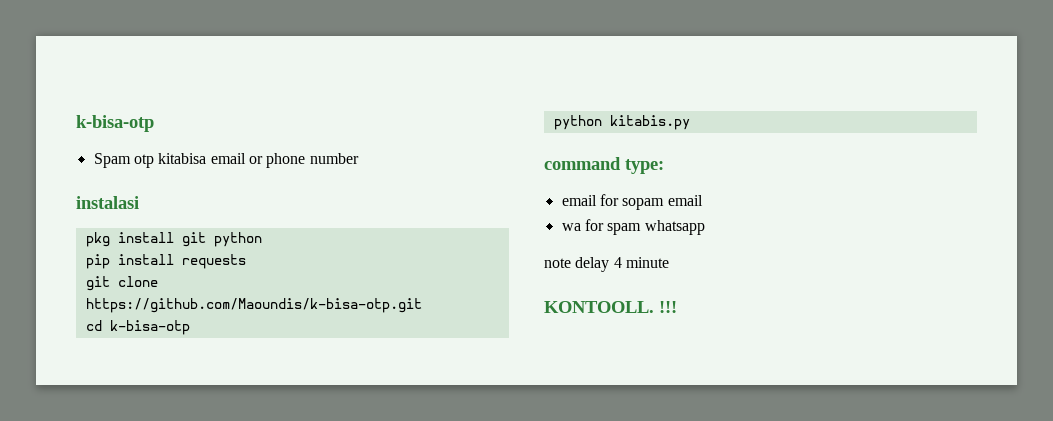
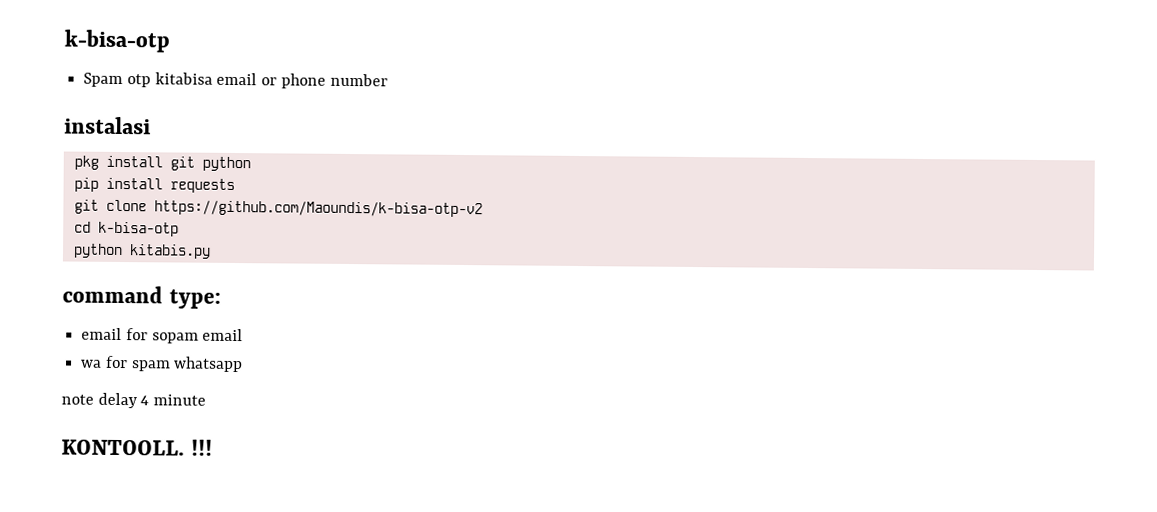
[85,298,422,313] https://github.com/Maoundis/k-bisa-otp.git -> [153,200,483,218] https://github.com/Maoundis/k-bisa-otp-v2

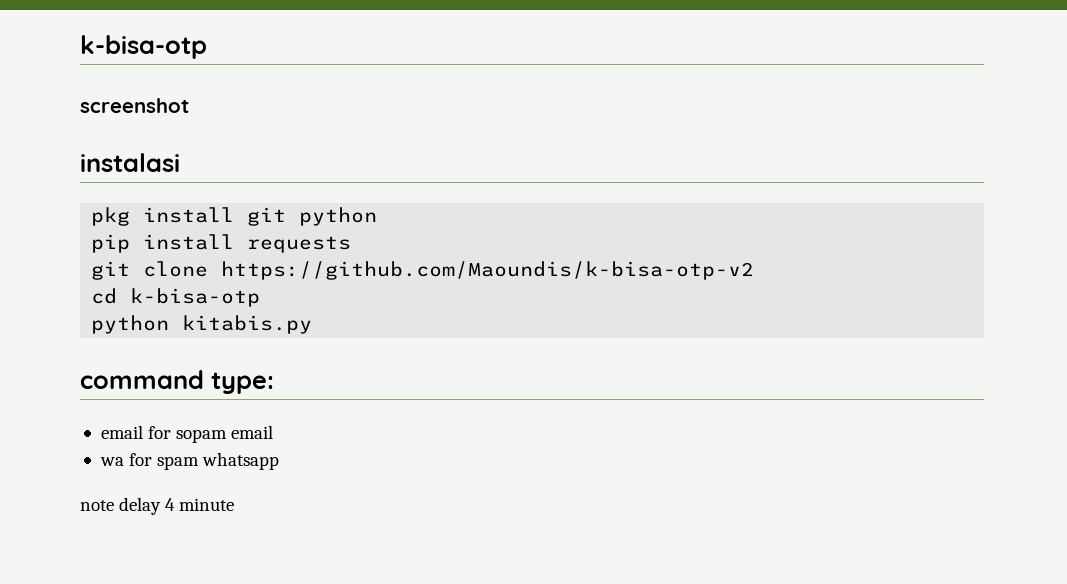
[64,29,170,53] [83,72,388,89] k-bisa-otp // Spam otp kitabisa email or phone number -> [80,35,207,59] [80,98,189,113] k-bisa-otp // screenshot
[61,439,213,456] // KONTOOLL. !!! -> (235, 504) none

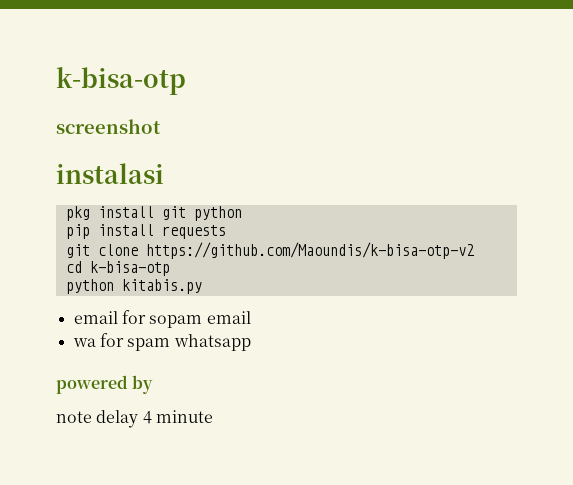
[80,370,274,394] // command type: -> (202, 286) none
(280, 461) none -> [56,375,154,394] // powered by

